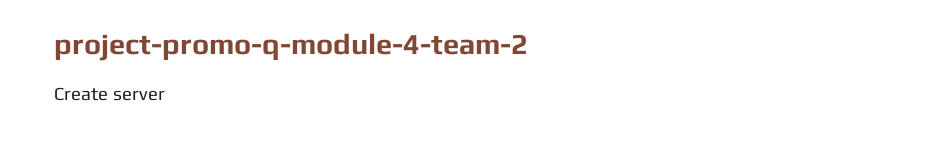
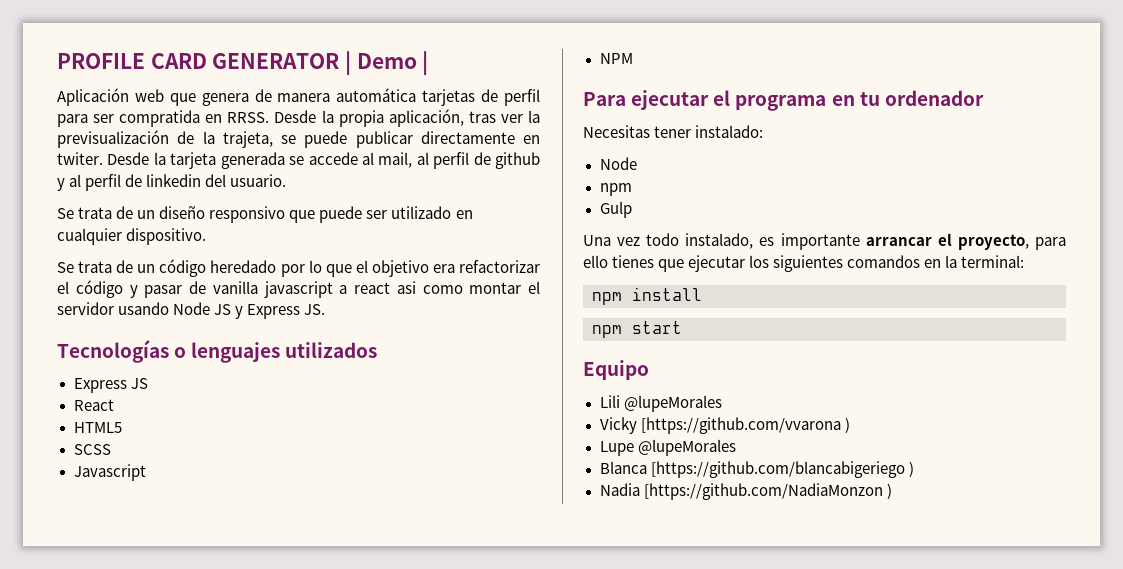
[54,33,528,61] [54,87,165,101] project-promo-q-module-4-team-2 // Create server -> [57,51,429,75] [57,88,541,106] [57,109,540,127] [57,130,540,148] [57,152,541,169] [57,174,287,191] [57,206,473,223] [57,228,207,245] [57,259,540,277] [57,280,540,298] [57,302,326,319] [57,340,378,363] [73,378,148,393] [73,399,114,411] [73,422,122,433] [73,444,111,455] [73,464,146,481] [599,53,633,64] [583,90,984,111] [583,125,764,138] [599,157,637,170] [599,183,632,196] [599,201,632,218] [583,233,1066,250] [583,255,1025,272] [592,287,702,305] [592,321,682,338] [583,360,649,380] [599,395,722,412] [599,417,850,434] [599,439,736,456] [599,461,914,478] [599,483,892,500] PROFILE CARD GENERATOR | Demo | // Aplicación web que genera de manera automática tarjetas de perfil para ser compratida en RRSS. Desde la propia aplicación, tras ver la previsualización de la trajeta, se puede publicar directamente en twiter. Desde la tarjeta generada se accede al mail, al perfil de github y al perfil de linkedin del usuario. // Se trata de un diseño responsivo que puede ser utilizado en cualquier dispositivo. // Se trata de un código heredado por lo que el objetivo era refactorizar el código y pasar de vanilla javascript a react asi como montar el servidor usando Node JS y Express JS. // Tecnologías o lenguajes utilizados // Express JS // React // HTML5 // SCSS // Javascript // NPM // Para ejecutar el programa en tu ordenador // Necesitas tener instalado: // Node // npm // Gulp // Una vez todo instalado, es importante arrancar el proyecto, para ello tienes que ejecutar los siguientes comandos en la terminal: // npm install // npm start // Equipo // Lili @lupeMorales // Vicky [https://github.com/vvarona ) // Lupe @lupeMorales // Blanca [https://github.com/blancabigeriego ) // Nadia [https://github.com/NadiaMonzon )

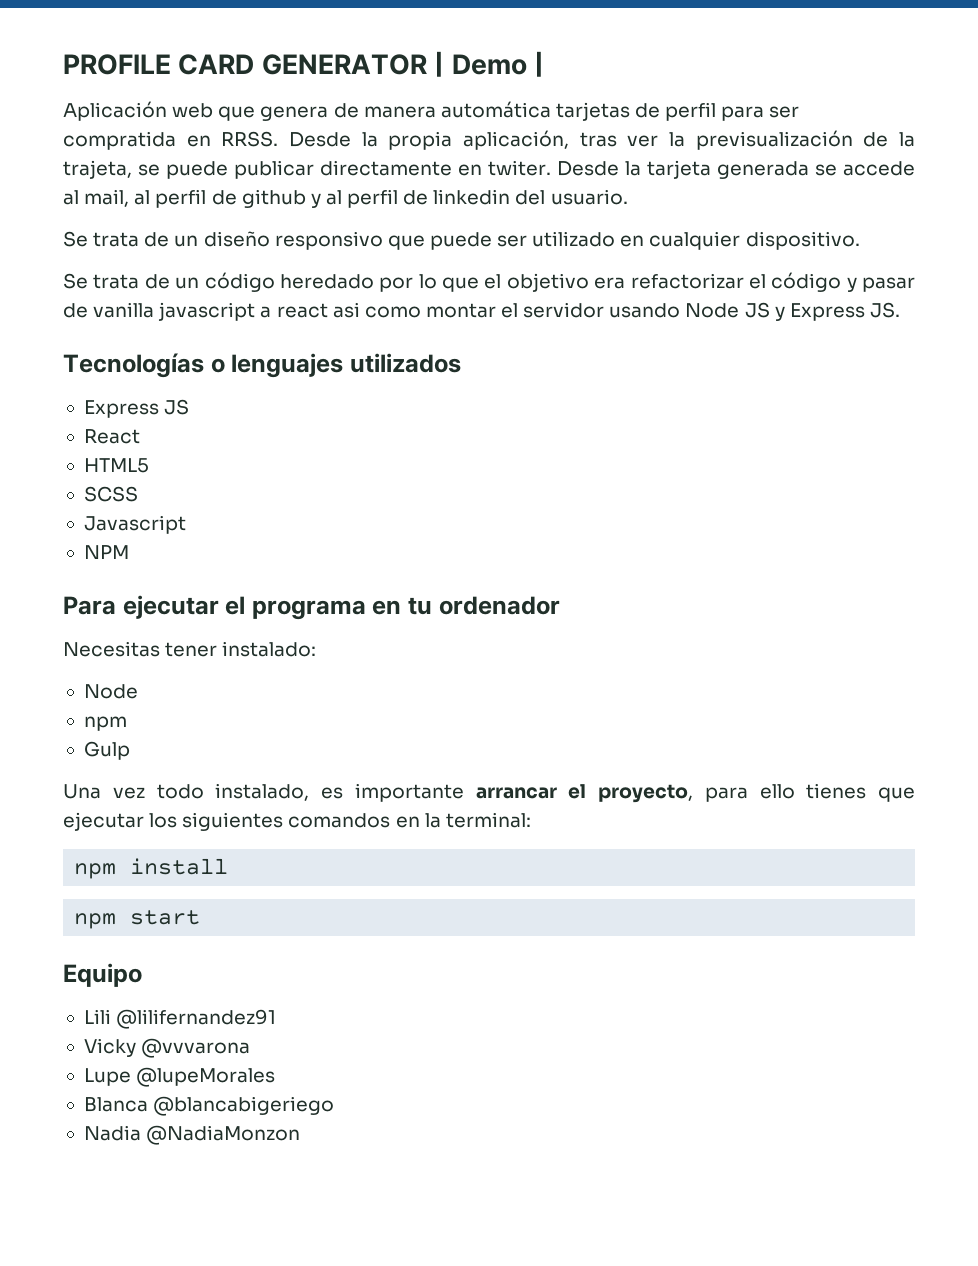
[623,395,722,412] @lupeMorales -> [116,1009,277,1029] @lilifernandez91
[640,417,850,434] [https://github.com/vvarona ) -> [141,1038,251,1058] @vvvarona
[650,461,914,478] [https://github.com/blancabigeriego ) -> [153,1096,335,1116] @blancabigeriego
[643,483,892,500] [https://github.com/NadiaMonzon ) -> [146,1125,301,1145] @NadiaMonzon

